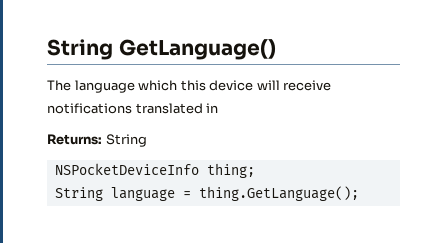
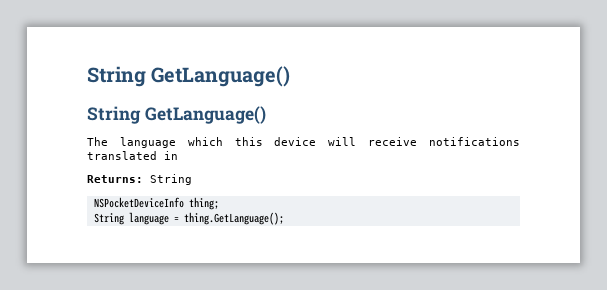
[47,39,276,60] String GetLanguage() -> [87,66,291,87] [87,106,266,124] String GetLanguage() // String GetLanguage()

